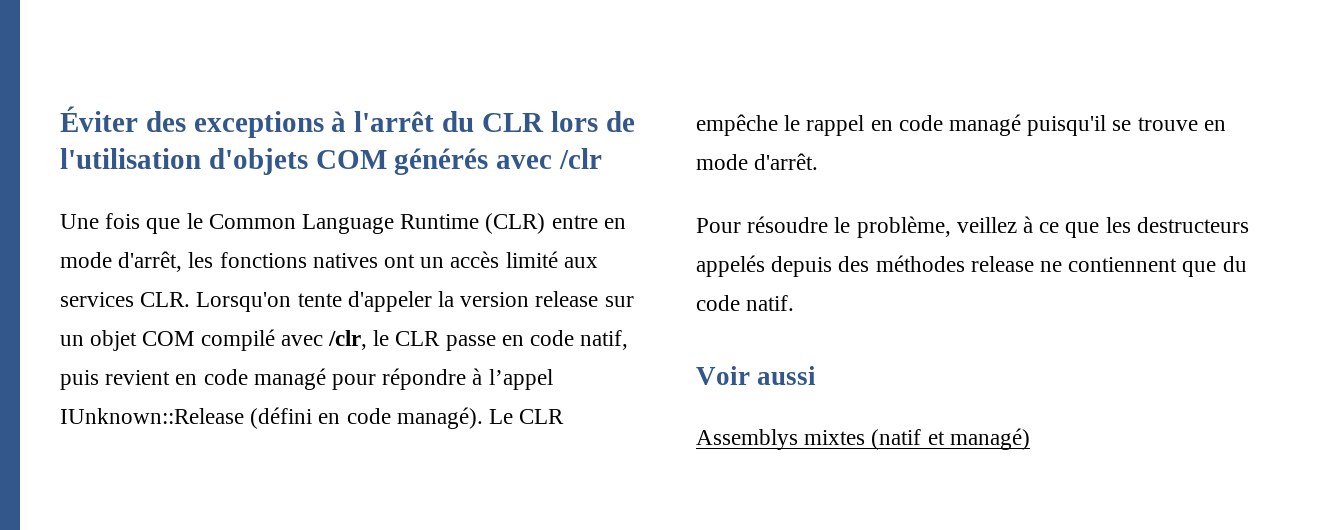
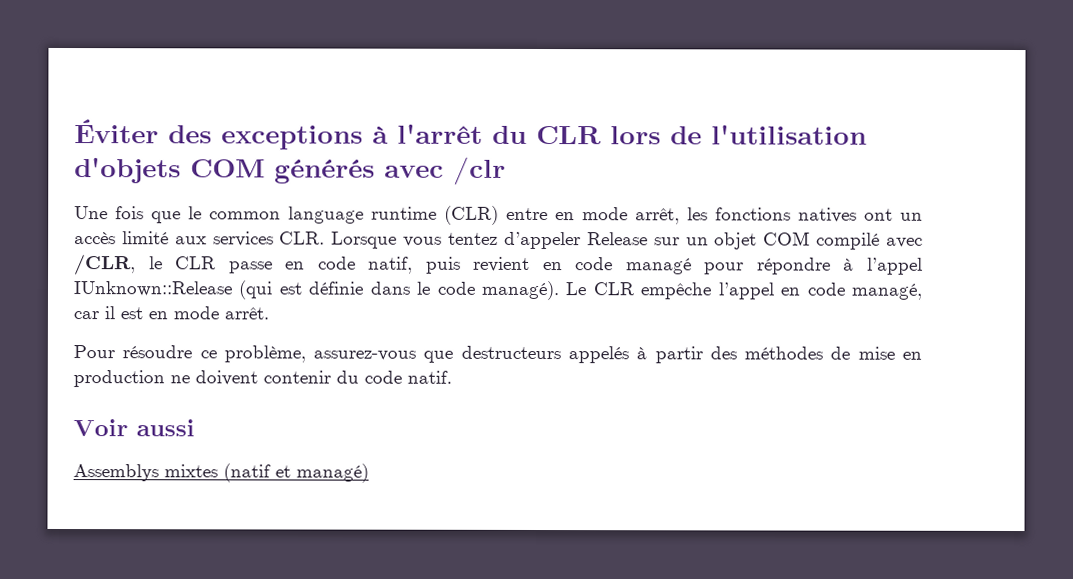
[208,214,480,234] Common Language Runtime -> [209,206,437,224] common language runtime
[118,251,183,272] d'arrêt, -> [635,208,680,225] arrêt,
[196,291,599,312] Lorsqu'on tente d'appeler la version release -> [331,231,648,250] Lorsque vous tentez d’appeler Release
[328,330,368,350] /clr, -> [74,254,136,276] /CLR,
[250,407,341,429] (défini en -> [238,280,432,300] (qui est définie dans le
[784,114,1226,136] [696,153,819,170] le rappel en code managé puisqu'il se trouve en mode d'arrêt. -> [717,282,924,300] [73,306,269,320] l’appel en code managé, car il est en mode arrêt.
[834,216,1249,238] [696,255,1217,277] le problème, veillez à ce que les destructeurs appelés depuis des méthodes release ne contiennent que -> [199,345,923,364] [73,370,331,388] ce problème, assurez-vous que destructeurs appelés à partir des méthodes de mise en production ne doivent contenir

